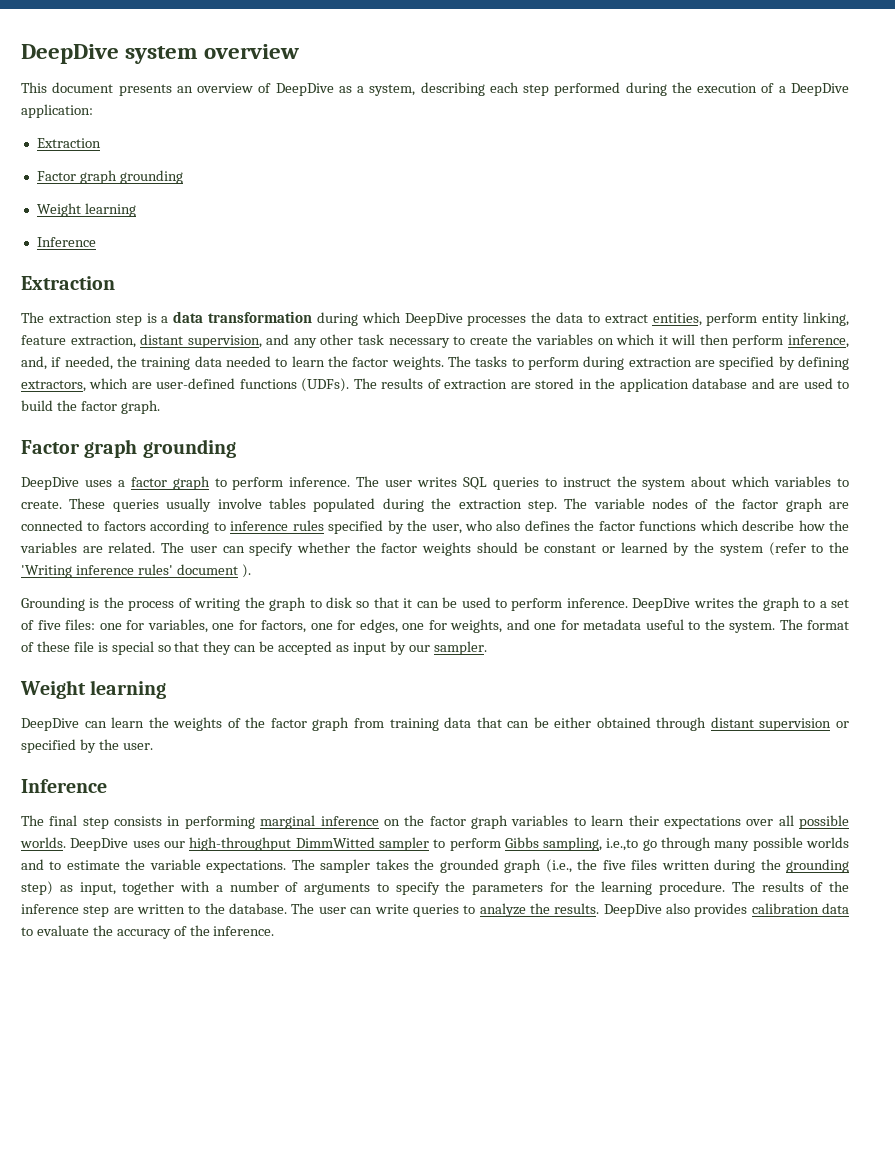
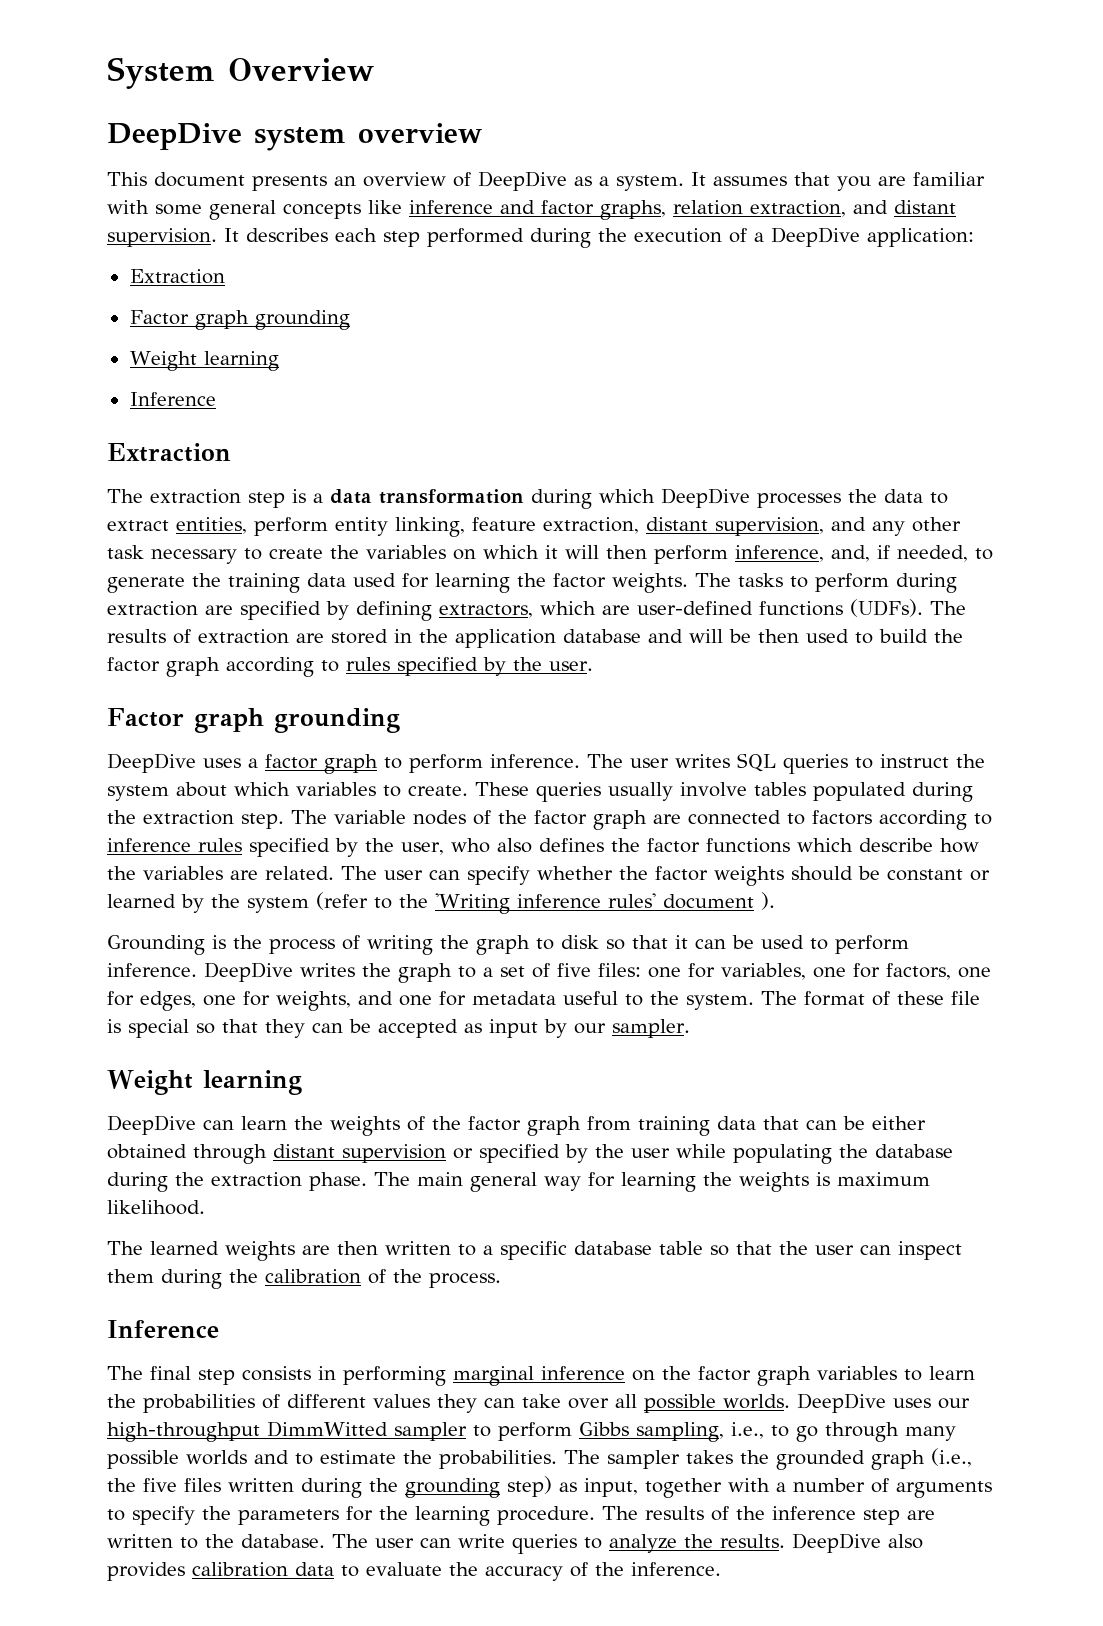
(21, 54) none -> [107,57,374,89] System Overview //
[369,82,485,96] system, describing -> [616,172,985,191] [107,200,956,220] [107,228,328,247] system. It assumes that you are familiar with some general concepts like inference and factor graphs, relation extraction, and distant supervision. It describes
(113, 363) none -> [975,548,993,560] [107,576,185,593] to generate
[226,356,325,367] needed to learn -> [353,573,510,593] used for learning
[779,382,800,389] are -> [689,629,799,643] will be then
[120,400,160,414] graph. -> [166,657,593,677] graph according to rules specified by the user.
[122,743,153,750] user. -> [631,1144,953,1164] [107,1172,930,1192] [107,1200,205,1215] [107,1241,962,1261] [107,1269,501,1289] user while populating the database during the extraction phase. The main general way for learning the weights is maximum likelihood. // The learned weights are then written to a specific database table so that the user can inspect them during the calibration of the process.
[628,815,741,829] their expectations -> [107,1394,561,1413] the probabilities of different values they can take
[606,838,639,851] i.e.,to -> [731,1422,789,1439] i.e., to
[149,859,287,873] variable expectations. -> [439,1450,557,1469] probabilities.

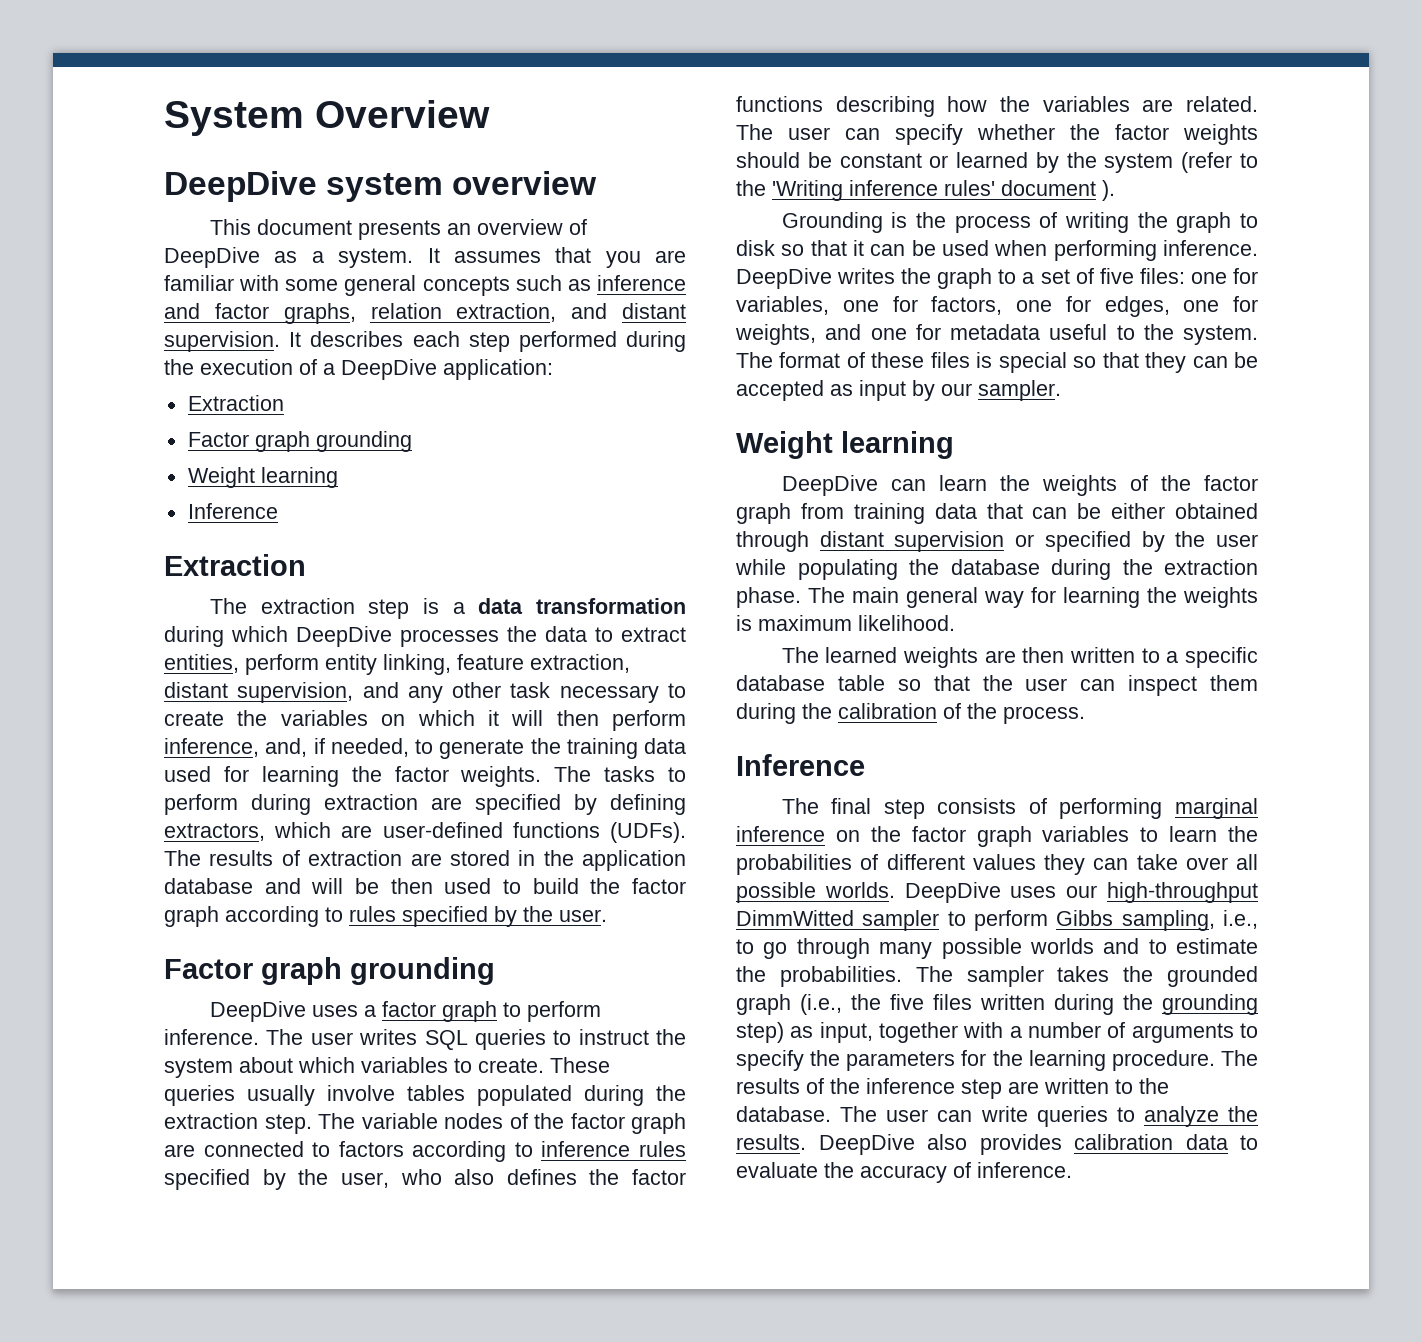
[368,200,402,214] like -> [515,275,591,291] such as
[796,838,933,852] which describe -> [835,96,935,117] describing
[810,935,909,954] to perform -> [994,240,1157,261] when performing
[951,991,980,1005] file -> [930,352,970,368] files
[318,1366,336,1380] in -> [1028,798,1047,814] of
[595,1562,624,1576] the -> (971, 1170) none

